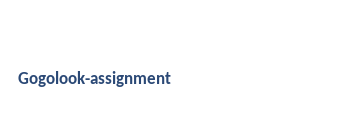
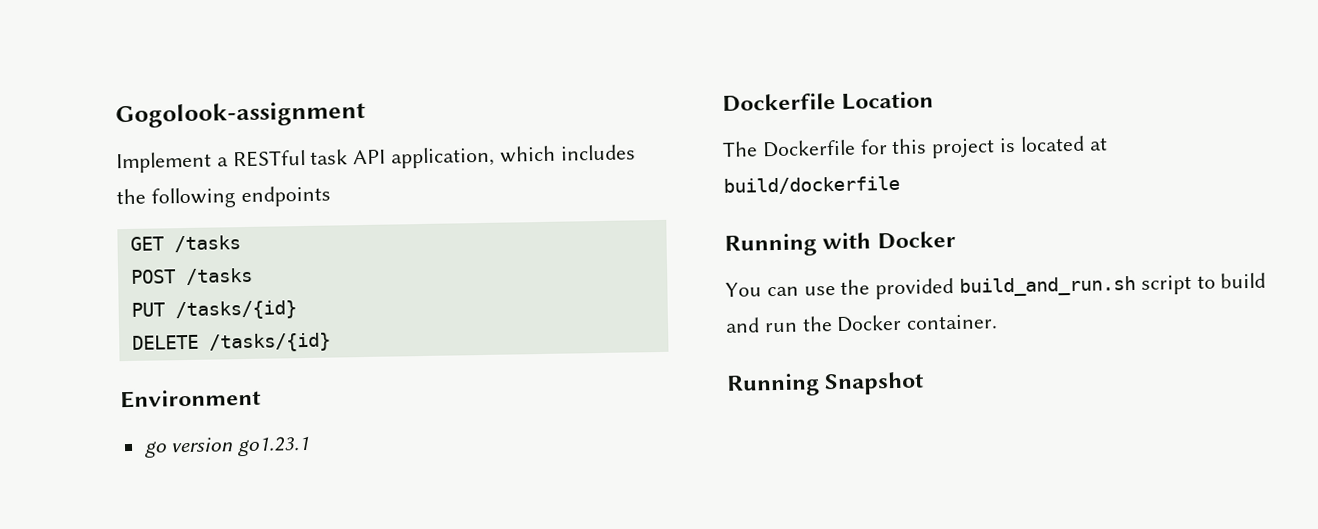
(171, 79) none -> [116,144,636,174] [116,185,331,209] [129,235,241,253] [130,267,253,286] [130,300,297,321] [131,332,331,353] [120,388,261,409] [143,435,311,458] [722,91,935,112] [722,135,1108,159] [723,175,900,195] [724,230,956,257] [725,272,1267,300] [725,314,999,333] [726,371,925,397] // Implement a RESTful task API application, which includes the following endpoints // GET /tasks // POST /tasks // PUT /tasks/{id} // DELETE /tasks/{id} // Environment // go version go1.23.1 // Dockerfile Location // The Dockerfile for this project is located at build/dockerfile // Running with Docker // You can use the provided build_and_run.sh script to build and run the Docker container. // Running Snapshot

